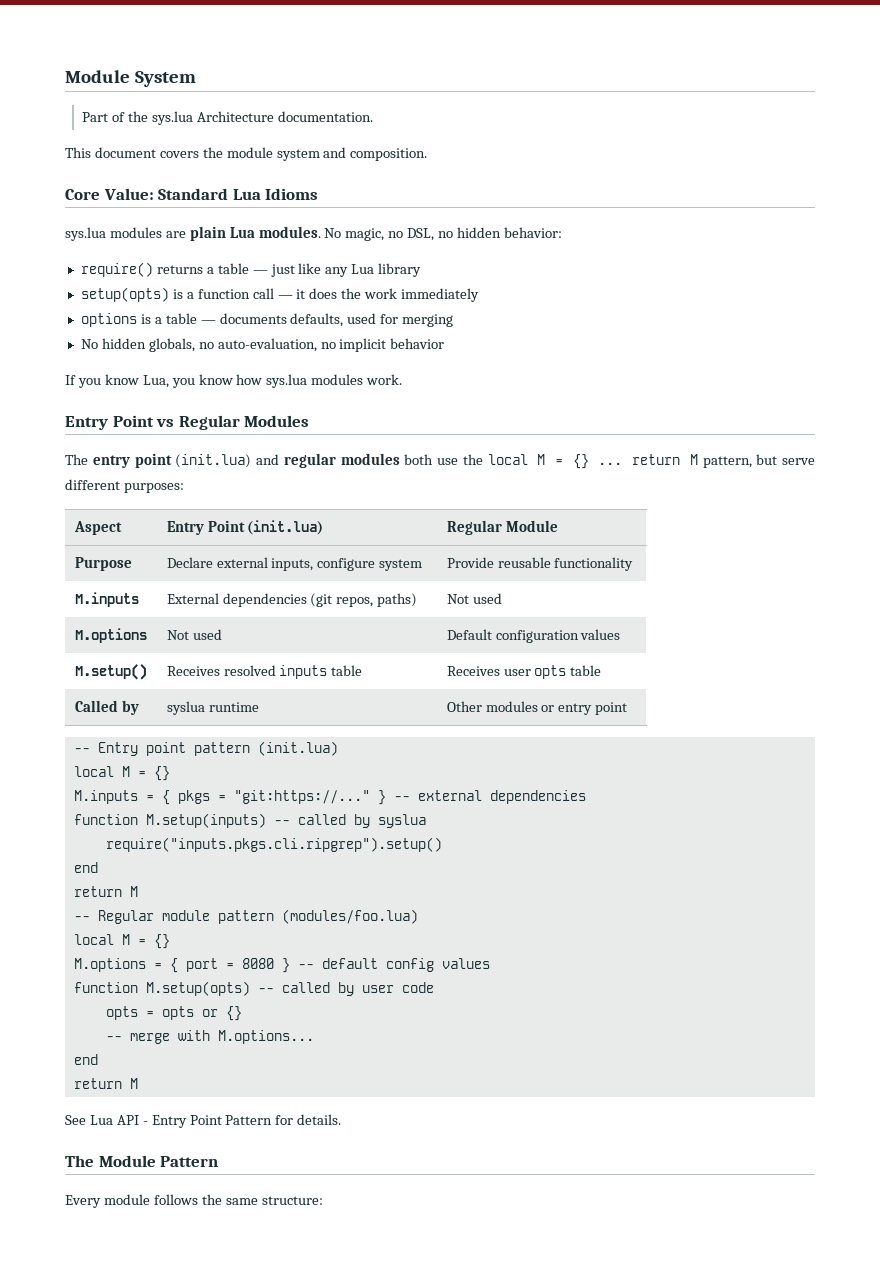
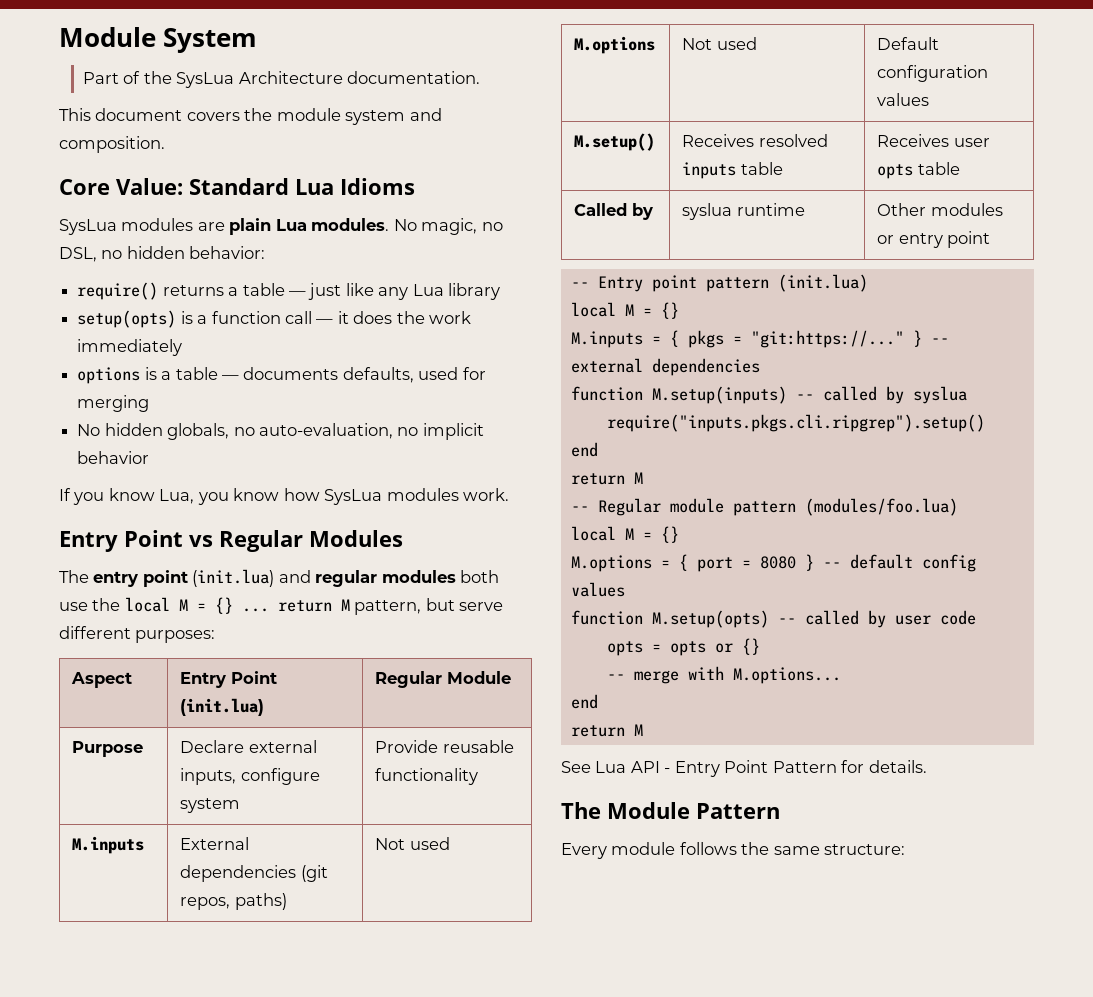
[151,111,193,125] sys.lua -> [176,72,235,88] SysLua
[65,227,106,241] sys.lua -> [59,219,117,235] SysLua
[266,374,308,388] sys.lua -> [324,489,383,505] SysLua

